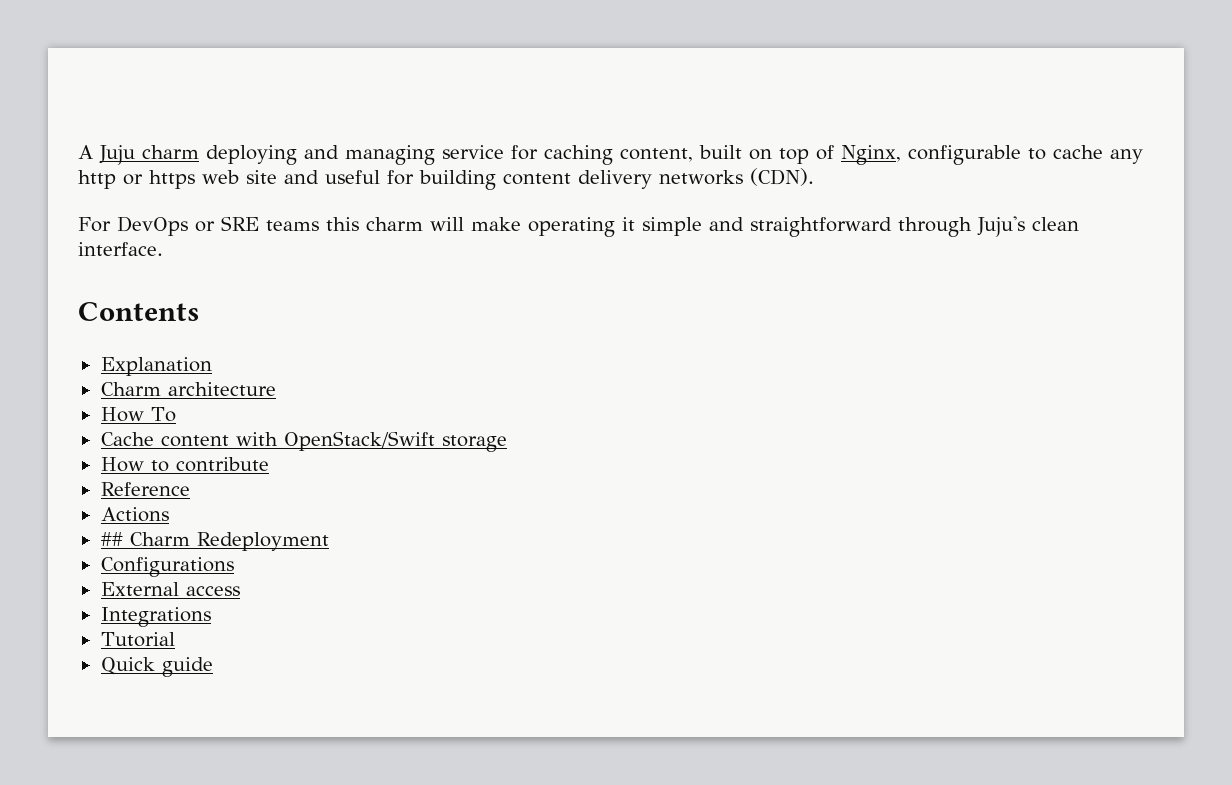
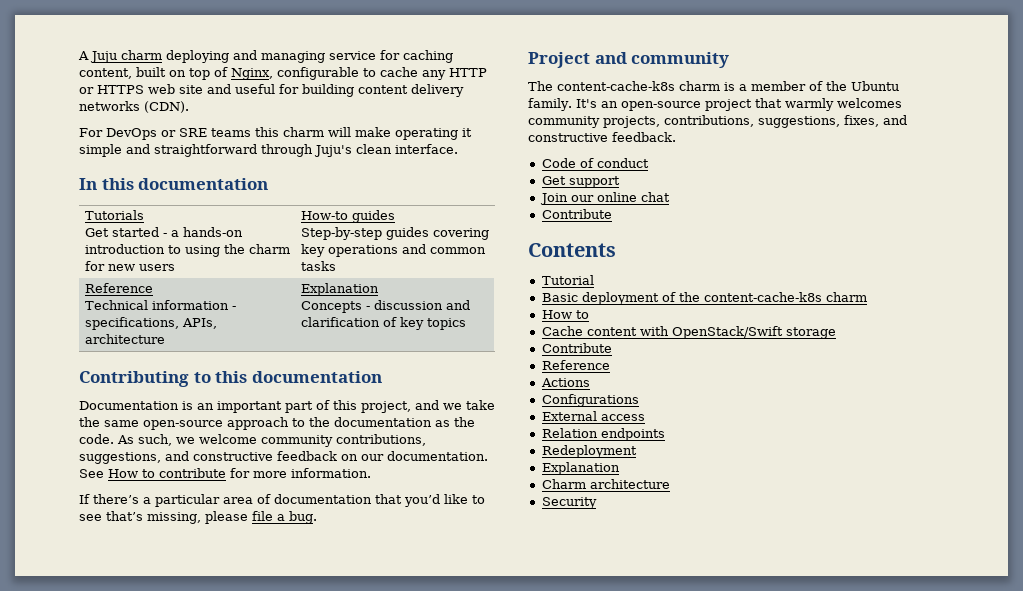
[78,170,195,189] http or https -> [449,68,487,77] [79,85,144,94] HTTP or HTTPS
[78,302,200,321] [100,357,212,376] [100,382,276,396] [100,407,176,422] Contents // Explanation // Charm architecture // How To -> [79,178,269,190] [84,210,144,220] [84,227,243,237] [84,244,290,257] [84,261,175,271] [300,210,395,223] [300,227,489,240] [300,244,486,257] [300,261,336,271] [84,283,153,293] [84,300,236,310] [84,317,217,330] [84,334,165,344] [300,283,379,296] [300,300,470,313] [300,317,466,330] [79,371,382,387] [79,400,495,413] [79,417,475,430] [79,434,426,447] [79,451,488,464] [79,468,371,478] [79,494,485,507] [79,511,317,524] [528,52,730,68] [528,81,899,91] [528,98,902,111] [528,115,907,128] [528,132,676,142] [541,158,649,168] [541,176,620,188] [539,192,670,205] [541,209,612,219] [528,243,616,257] [541,275,594,285] [541,292,867,305] [541,310,589,319] In this documentation // Tutorials // Get started - a hands-on introduction to using the charm for new users | How-to guides // Step-by-step guides covering key operations and common tasks // Reference // Technical information - specifications, APIs, architecture | Explanation // Concepts - discussion and clarification of key topics // Contributing to this documentation // Documentation is an important part of this project, and we take the same open-source approach to the documentation as the code. As such, we welcome community contributions, suggestions, and constructive feedback on our documentation. See How to contribute for more information. // If there’s a particular area of documentation that you’d like to see that’s missing, please file a bug. // Project and community // The content-cache-k8s charm is a member of the Ubuntu family. It's an open-source project that warmly welcomes community projects, contributions, suggestions, fixes, and constructive feedback. // Code of conduct // Get support // Join our online chat // Contribute // Contents // Tutorial // Basic deployment of the content-cache-k8s charm // How to
[100,457,269,472] How to contribute -> [541,343,612,353] Contribute
[100,532,329,551] // ## Charm Redeployment -> (590, 382) none
[100,607,211,627] [100,632,175,647] [100,657,213,677] Integrations // Tutorial // Quick guide -> [541,428,665,441] [541,445,637,458] [541,462,620,475] [541,479,670,489] [541,497,597,509] Relation endpoints // Redeployment // Explanation // Charm architecture // Security

